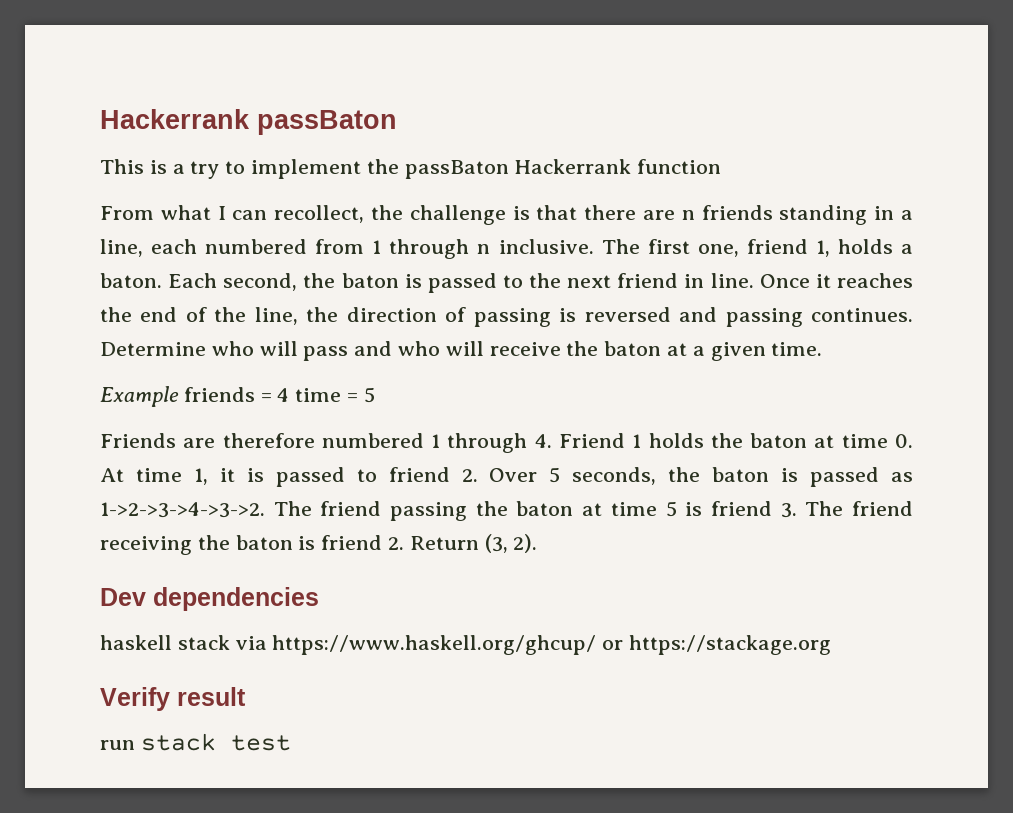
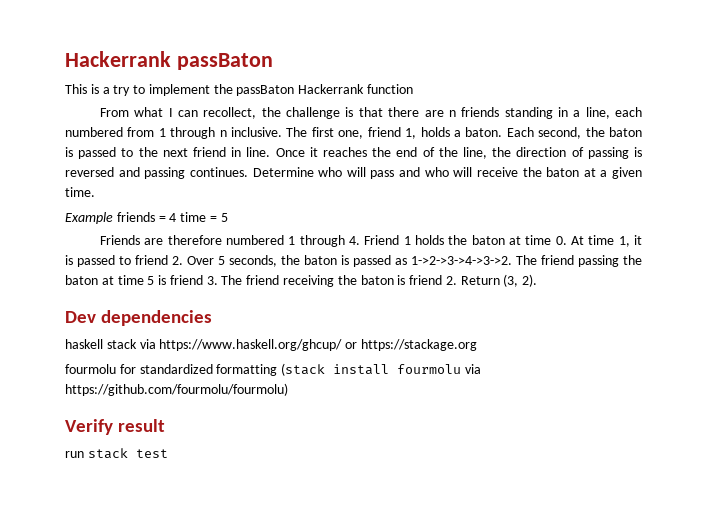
(831, 645) none -> [65,363,481,376] [65,383,288,396] // fourmolu for standardized formatting (stack install fourmolu via https://github.com/fourmolu/fourmolu)

